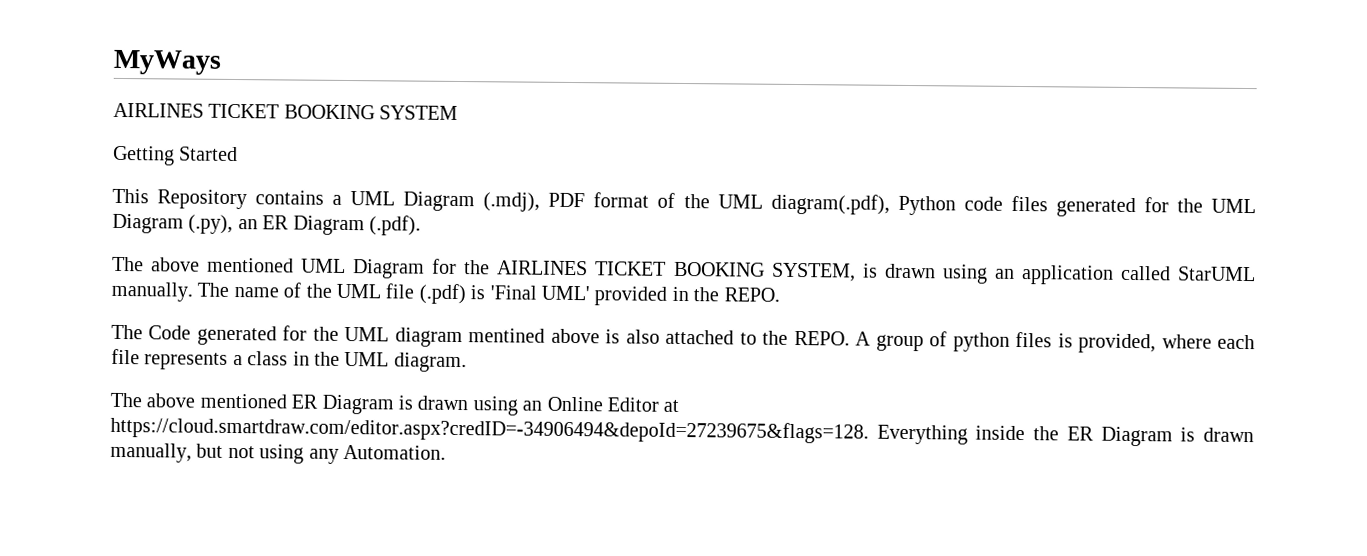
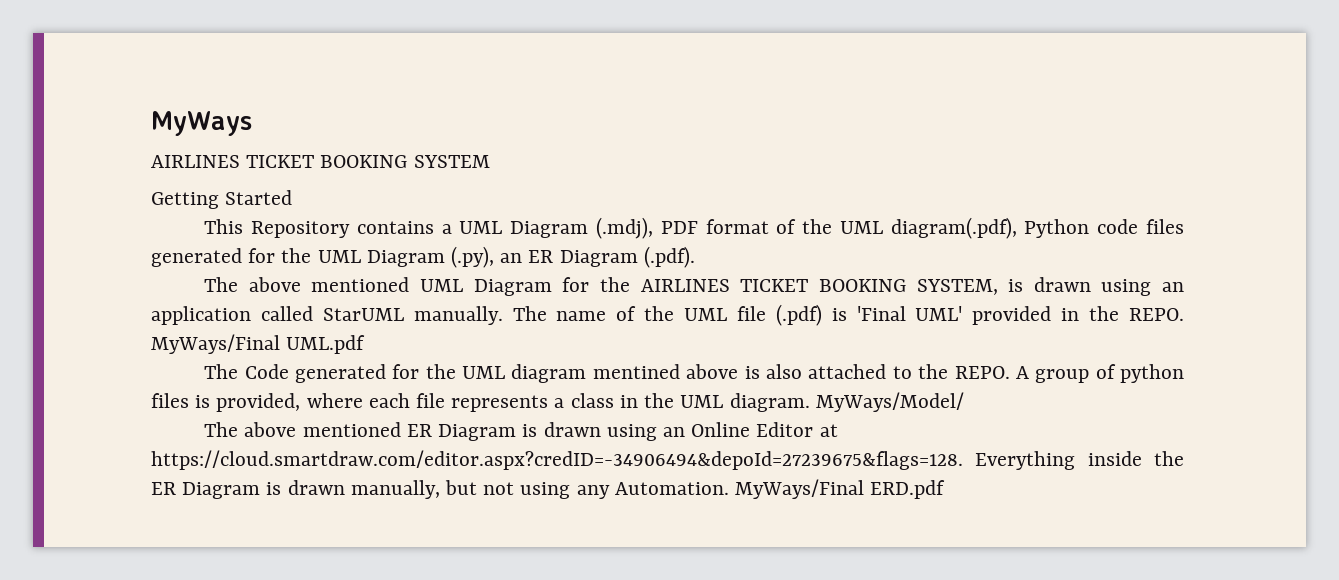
(780, 294) none -> [151,334,366,354] MyWays/Final UML.pdf
(467, 362) none -> [815,392,964,412] MyWays/Model/
(446, 452) none -> [735,479,946,499] MyWays/Final ERD.pdf

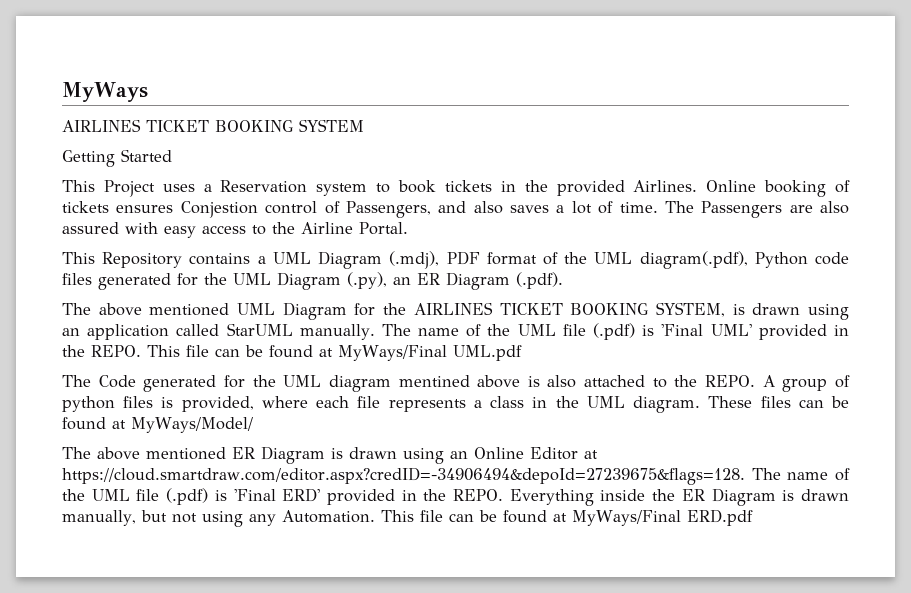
(293, 197) none -> [62,180,851,197] [62,201,849,218] [62,222,408,238] // This Project uses a Reservation system to book tickets in the provided Airlines. Online booking of tickets ensures Conjestion control of Passengers, and also saves a lot of time. The Passengers are also assured with easy access to the Airline Portal.
(1184, 314) none -> [147,345,333,358] This file can be found at
(810, 402) none -> [708,396,850,408] [62,417,126,430] These files can be found at
(963, 460) none -> [751,468,851,481] [62,488,504,505] The name of the UML file (.pdf) is 'Final ERD' provided in the REPO.
(729, 488) none -> [380,510,567,523] This file can be found at

